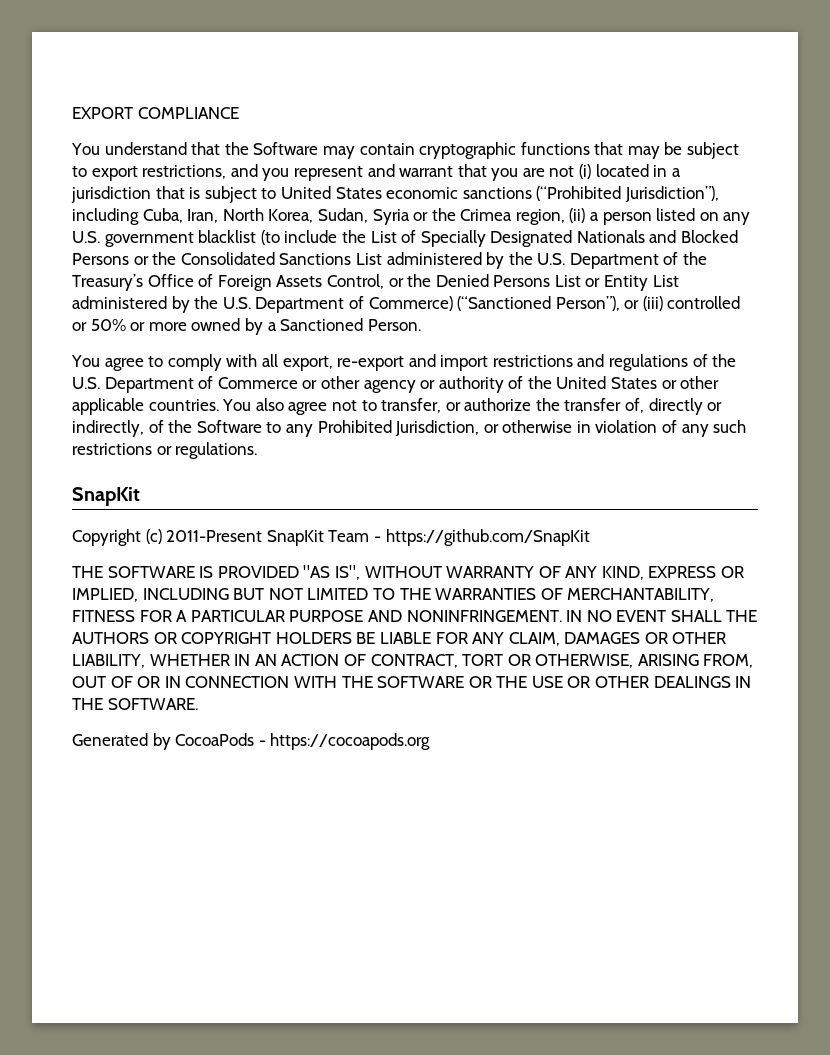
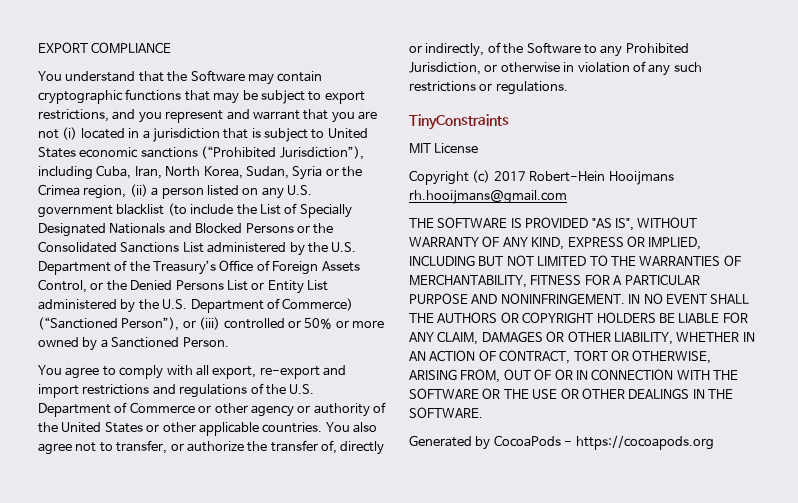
[72,487,140,506] SnapKit -> [409,114,509,130] [409,143,479,154] TinyConstraints // MIT License
[166,529,590,546] 2011-Present SnapKit Team - https://github.com/SnapKit -> [493,171,674,185] [409,190,567,204] 2017 Robert-Hein Hooijmans rh.hooijmans@gmail.com

